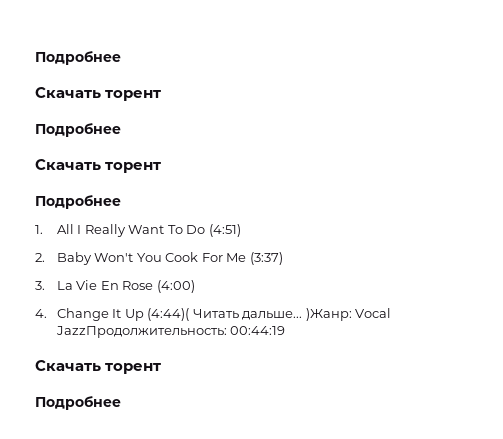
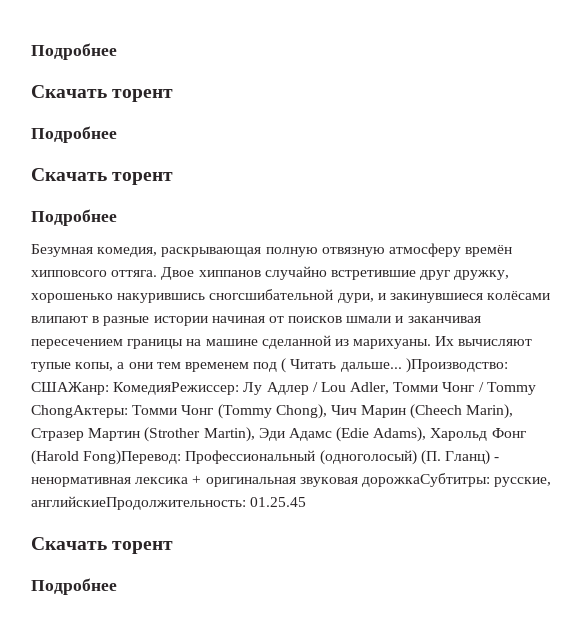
[35,224,241,237] [35,252,283,265] [35,280,195,293] [35,308,392,321] [55,326,286,338] 1. All I Really Want To Do (4:51) // 2. Baby Won't You Cook For Me (3:37) // 3. La Vie En Rose (4:00) // 4. Change It Up (4:44)( Читать дальше... )Жанр: Vocal JazzПродолжительность: 00:44:19 -> [31,243,513,257] [31,266,510,280] [31,289,551,303] [31,316,481,326] [31,335,533,349] [31,358,508,373] [31,382,536,395] [31,404,514,419] [31,427,526,442] [31,450,500,465] [31,473,552,487] [31,496,307,510] Безумная комедия, раскрывающая полную отвязную атмосферу времён хипповсого оттяга. Двое хиппанов случайно встретившие друг дружку, хорошенько накурившись сногсшибательной дури, и закинувшиеся колёсами влипают в разные истории начиная от поисков шмали и заканчивая пересечением границы на машине сделанной из марихуаны. Их вычисляют тупые копы, а они тем временем под ( Читать дальше... )Производство: СШАЖанр: КомедияРежиссер: Лу Адлер / Lou Adler, Томми Чонг / Tommy ChongАктеры: Томми Чонг (Tommy Chong), Чич Марин (Cheech Marin), Стразер Мартин (Strother Martin), Эди Адамс (Edie Adams), Харольд Фонг (Harold Fong)Перевод: Профессиональный (одноголосый) (П. Гланц) - ненормативная лексика + оригинальная звуковая дорожкаСубтитры: русские, английскиеПродолжительность: 01.25.45

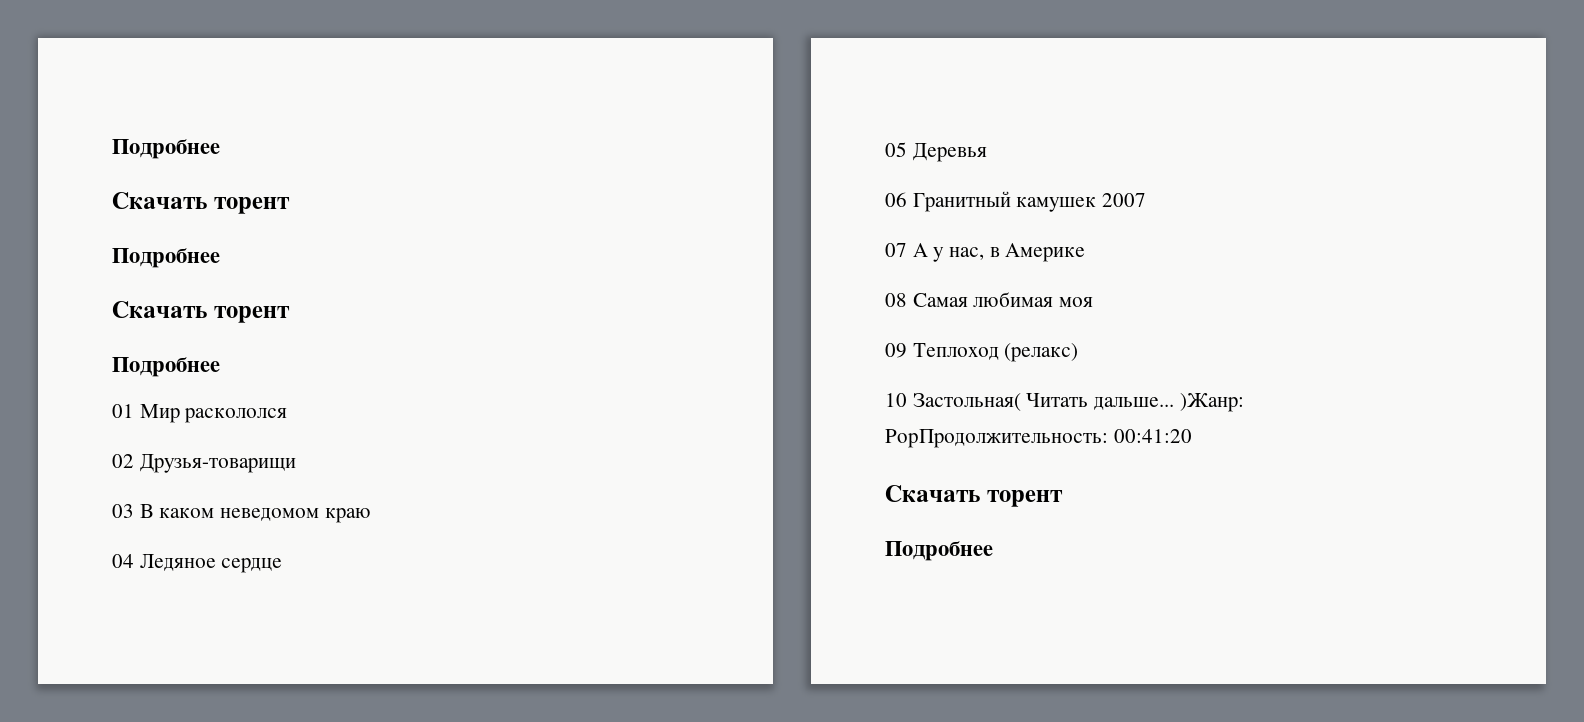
[31,243,513,257] [31,266,510,280] [31,289,551,303] [31,316,481,326] [31,335,533,349] [31,358,508,373] [31,382,536,395] [31,404,514,419] [31,427,526,442] [31,450,500,465] [31,473,552,487] [31,496,307,510] Безумная комедия, раскрывающая полную отвязную атмосферу времён хипповсого оттяга. Двое хиппанов случайно встретившие друг дружку, хорошенько накурившись сногсшибательной дури, и закинувшиеся колёсами влипают в разные истории начиная от поисков шмали и заканчивая пересечением границы на машине сделанной из марихуаны. Их вычисляют тупые копы, а они тем временем под ( Читать дальше... )Производство: СШАЖанр: КомедияРежиссер: Лу Адлер / Lou Adler, Томми Чонг / Tommy ChongАктеры: Томми Чонг (Tommy Chong), Чич Марин (Cheech Marin), Стразер Мартин (Strother Martin), Эди Адамс (Edie Adams), Харольд Фонг (Harold Fong)Перевод: Профессиональный (одноголосый) (П. Гланц) - ненормативная лексика + оригинальная звуковая дорожкаСубтитры: русские, английскиеПродолжительность: 01.25.45 -> [112,404,288,423] [112,454,296,473] [112,504,371,523] [112,554,283,573] [885,142,987,162] [885,191,1147,212] [885,243,1086,262] [885,292,1094,307] [885,343,1079,362] [885,393,1244,412] [885,429,1192,448] 01 Мир раскололся // 02 Друзья-товарищи // 03 В каком неведомом краю // 04 Ледяное сердце // 05 Деревья // 06 Гранитный камушек 2007 // 07 А у нас, в Америке // 08 Самая любимая моя // 09 Теплоход (релакс) // 10 Застольная( Читать дальше... )Жанр: PopПродолжительность: 00:41:20

